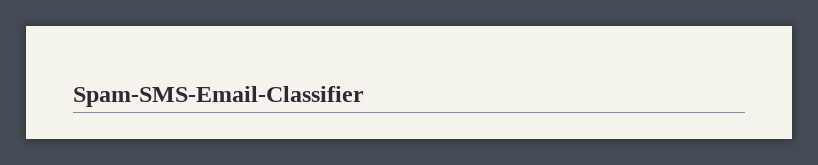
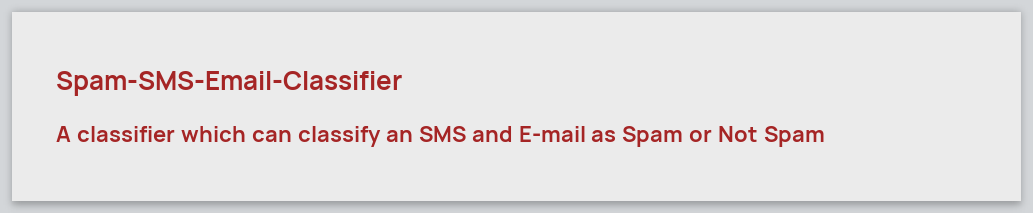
(364, 96) none -> [56,126,826,147] // A classifier which can classify an SMS and E-mail as Spam or Not Spam

